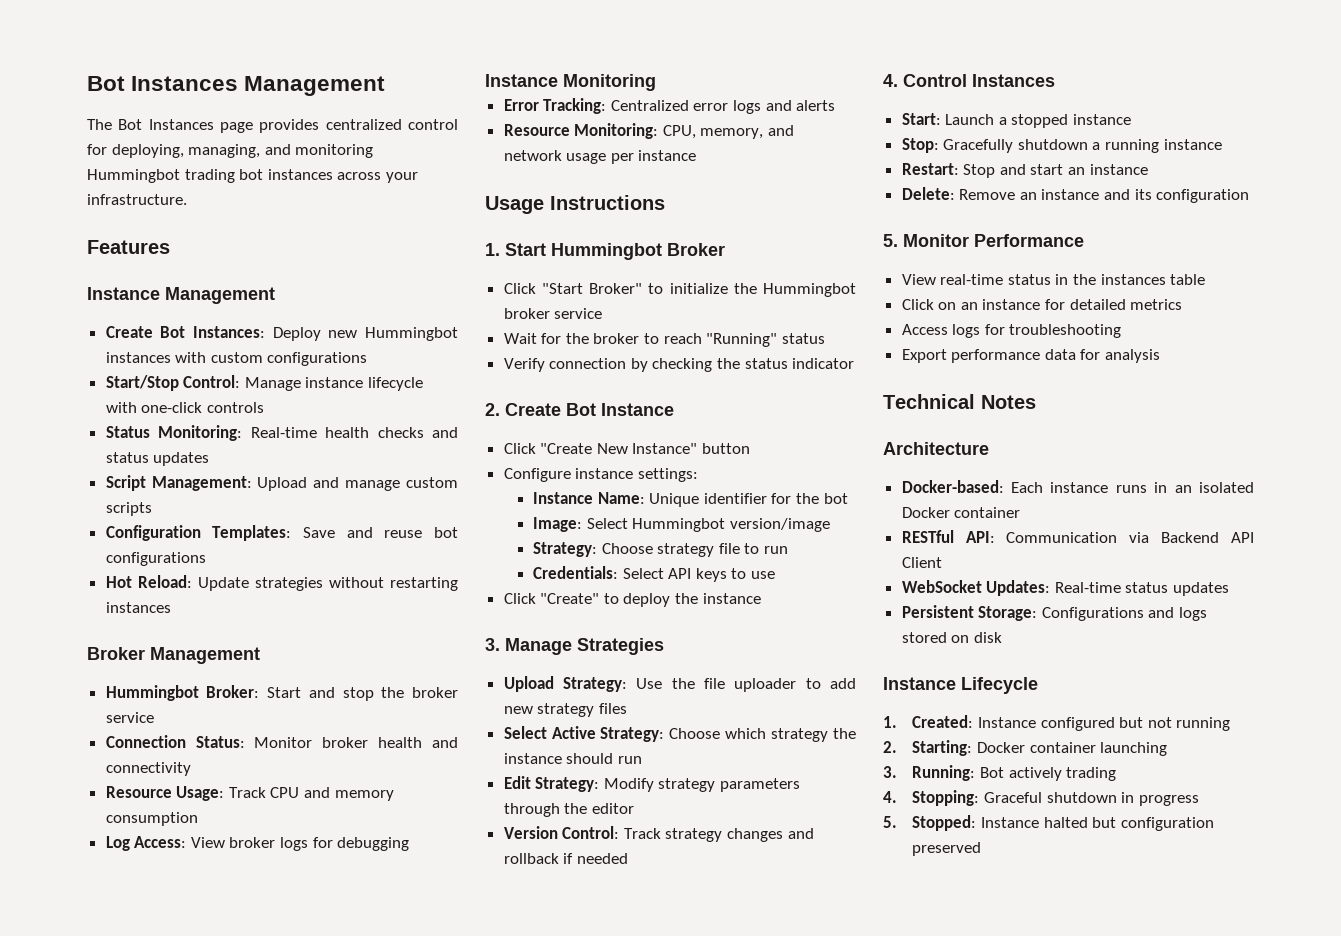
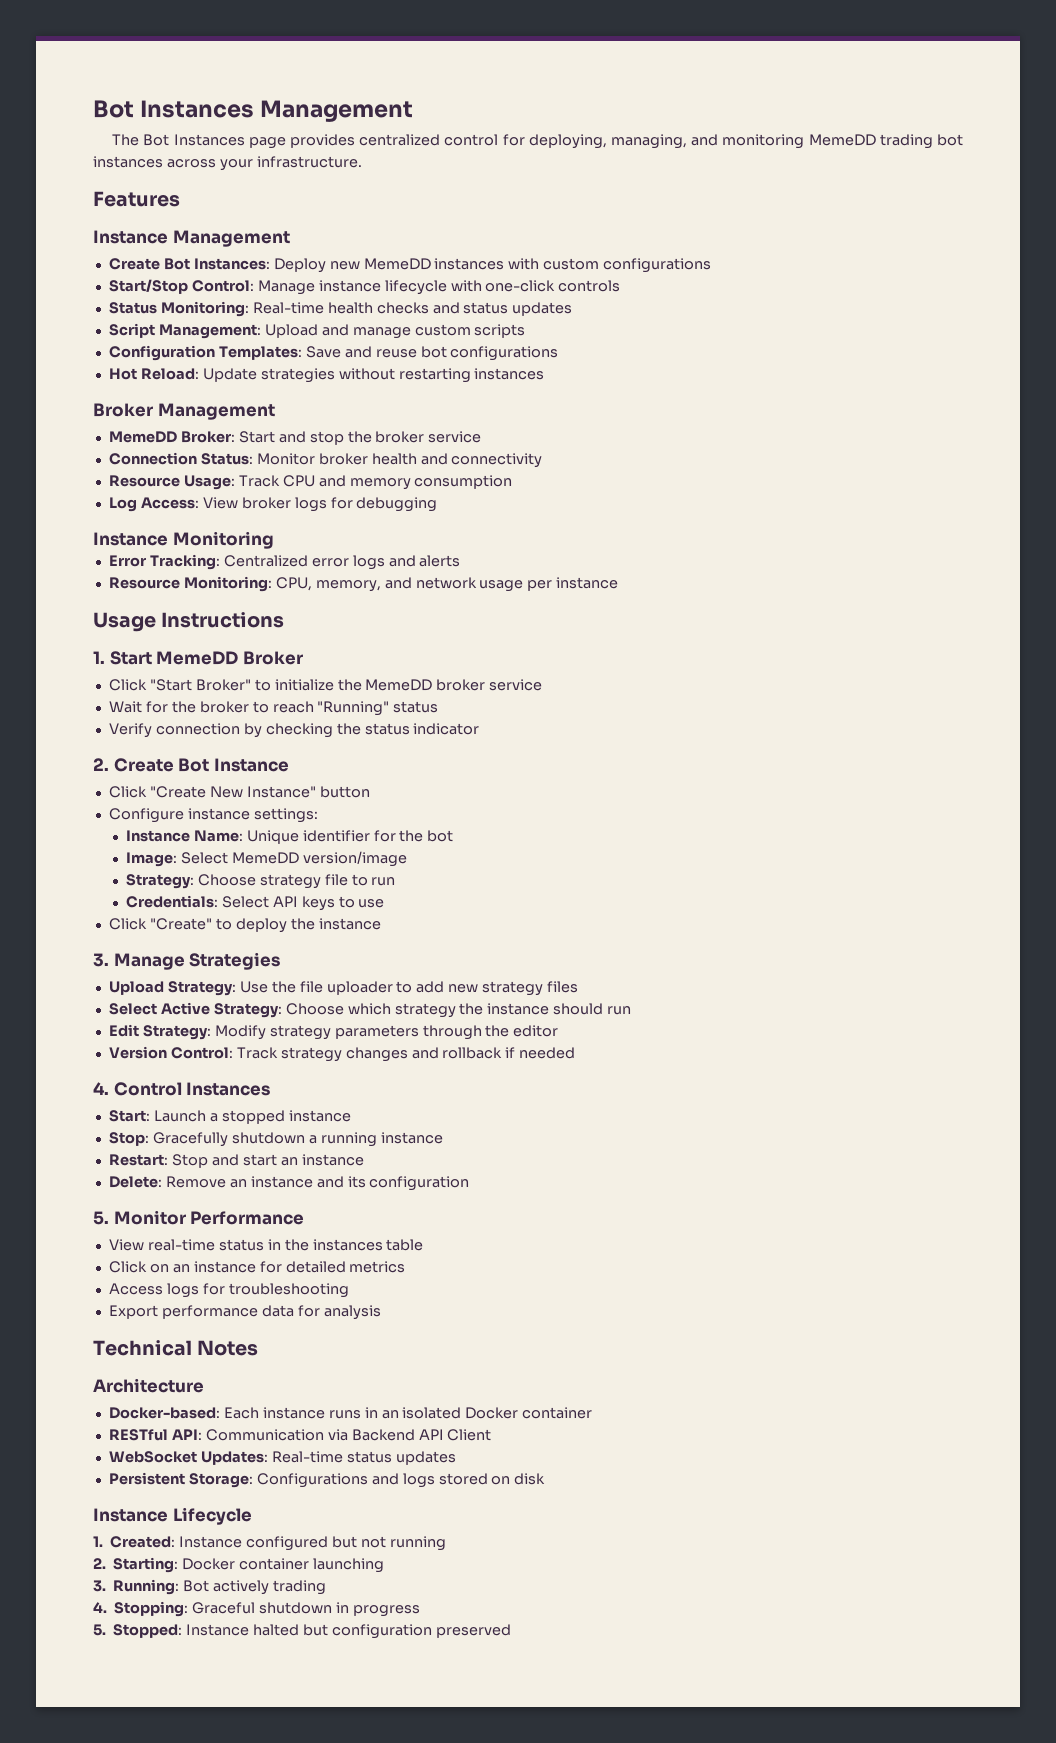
[87,169,180,183] Hummingbot -> [808,134,876,146] MemeDD
[365,327,459,341] Hummingbot -> [363,258,431,270] MemeDD
[105,685,199,701] Hummingbot -> [108,431,177,443] MemeDD
[551,243,662,260] Hummingbot -> [156,651,239,665] MemeDD
[763,283,856,297] Hummingbot -> [365,679,433,691] MemeDD
[632,518,726,532] Hummingbot -> [231,852,299,864] MemeDD

